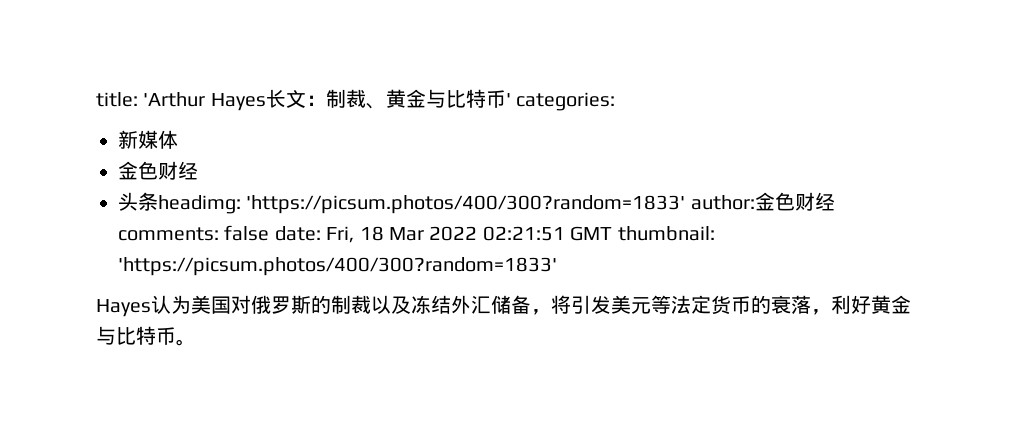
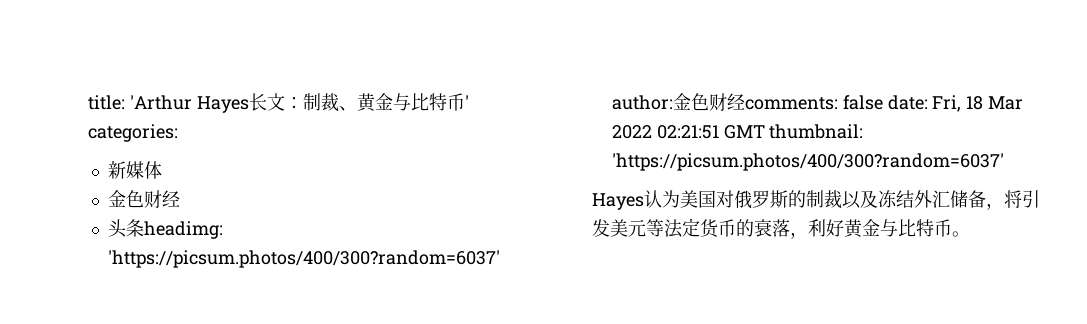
[246,195,686,214] 'https://picsum.photos/400/300?random=1833' -> [107,250,500,268] 'https://picsum.photos/400/300?random=6037'
[118,257,557,276] 'https://picsum.photos/400/300?random=1833' -> [611,153,1004,171] 'https://picsum.photos/400/300?random=6037'

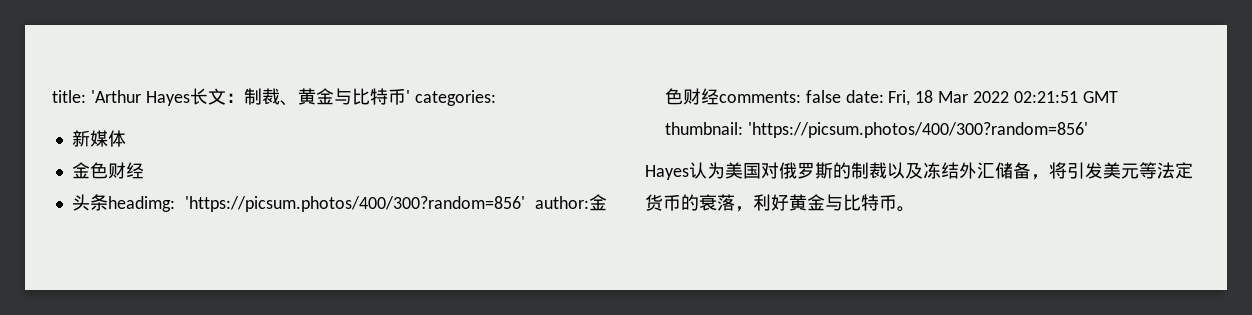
[107,250,500,268] 'https://picsum.photos/400/300?random=6037' -> [184,196,525,212] 'https://picsum.photos/400/300?random=856'
[611,153,1004,171] 'https://picsum.photos/400/300?random=6037' -> [747,122,1088,138] 'https://picsum.photos/400/300?random=856'

